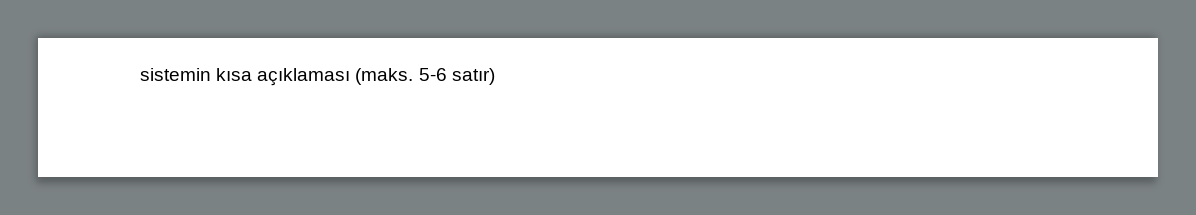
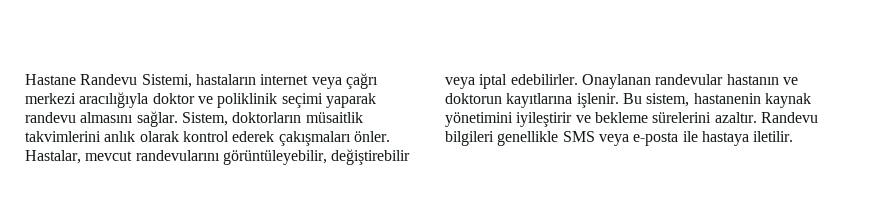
[140,68,495,86] sistemin kısa açıklaması (maks. 5-6 satır) -> [25,73,378,89] [25,92,376,108] [25,111,363,127] [25,131,390,146] [25,149,411,165] [445,74,798,89] [445,93,811,108] [445,112,818,127] [445,131,794,146] Hastane Randevu Sistemi, hastaların internet veya çağrı merkezi aracılığıyla doktor ve poliklinik seçimi yaparak randevu almasını sağlar. Sistem, doktorların müsaitlik takvimlerini anlık olarak kontrol ederek çakışmaları önler. Hastalar, mevcut randevularını görüntüleyebilir, değiştirebilir veya iptal edebilirler. Onaylanan randevular hastanın ve doktorun kayıtlarına işlenir. Bu sistem, hastanenin kaynak yönetimini iyileştirir ve bekleme sürelerini azaltır. Randevu bilgileri genellikle SMS veya e-posta ile hastaya iletilir.

